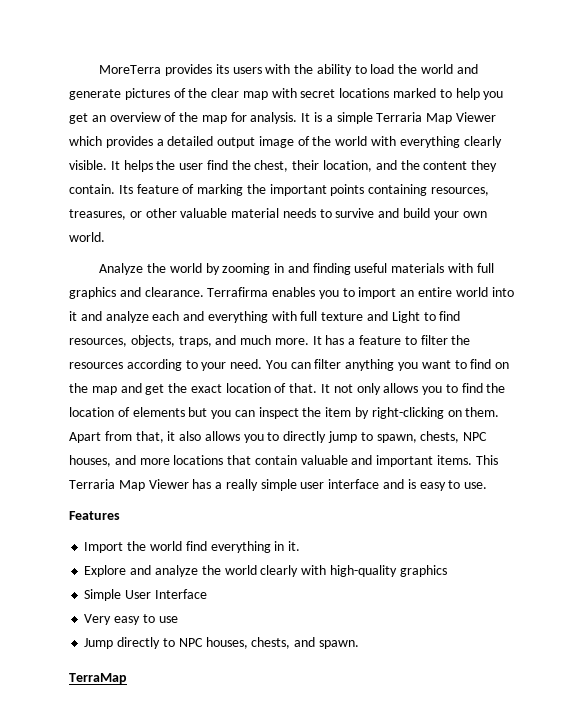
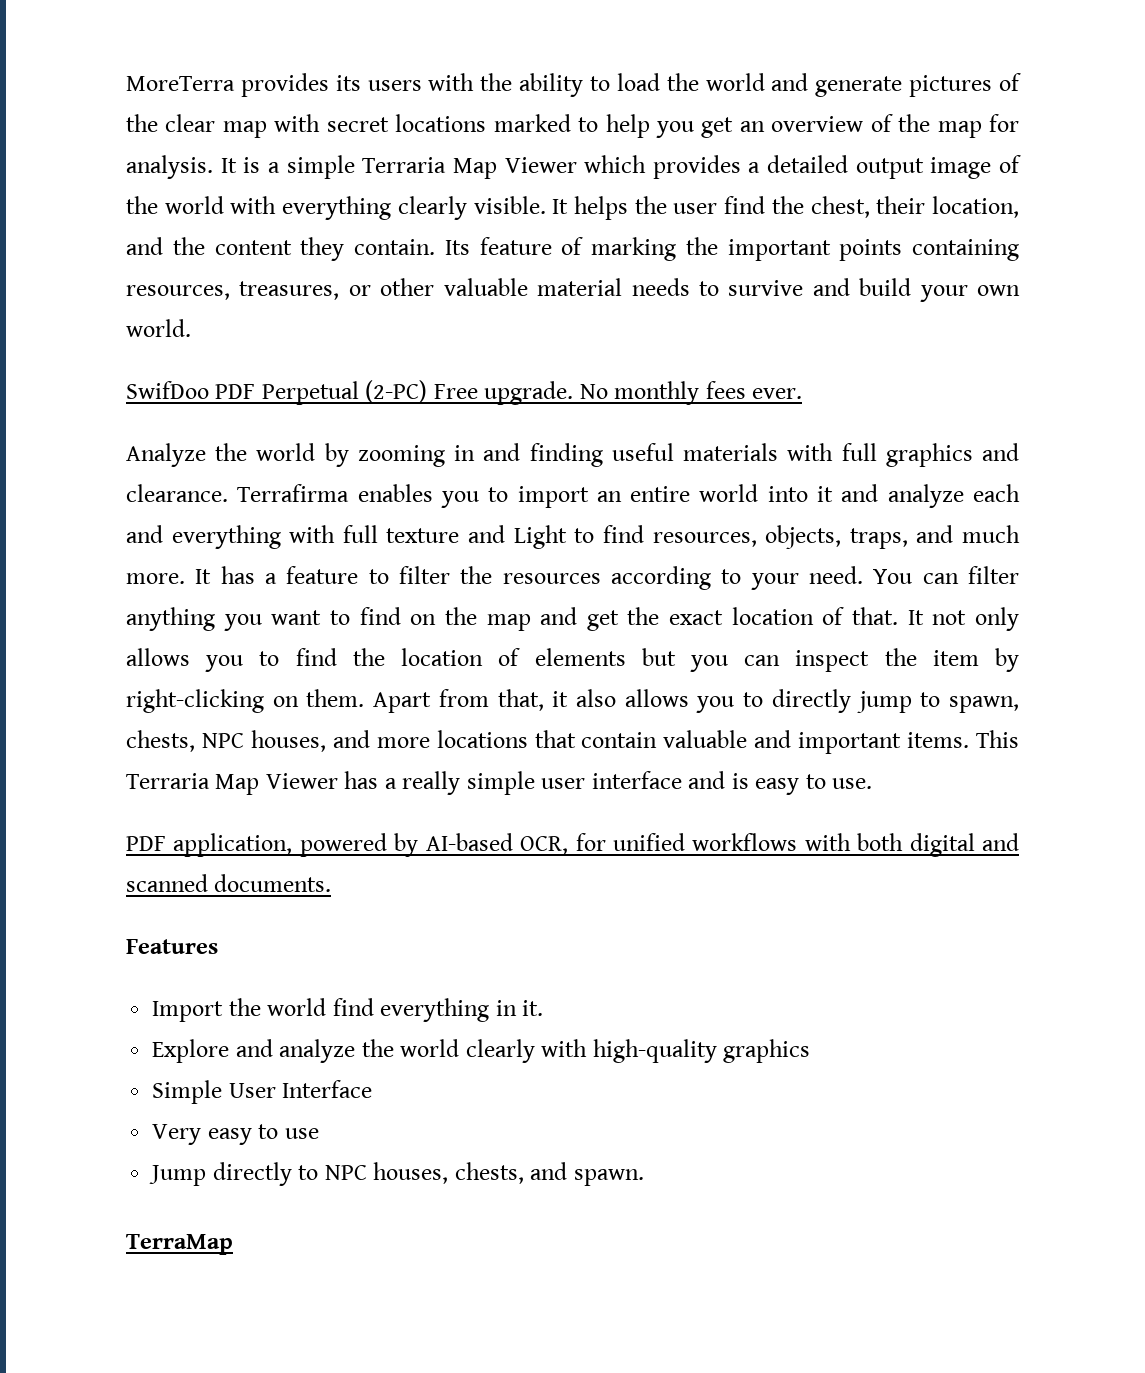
(105, 237) none -> [126,380,803,405] // SwifDoo PDF Perpetual (2-PC) Free upgrade. No monthly fees ever.
(488, 485) none -> [126,833,1019,857] [126,874,332,892] // PDF application, powered by AI-based OCR, for unified workflows with both digital and scanned documents.

